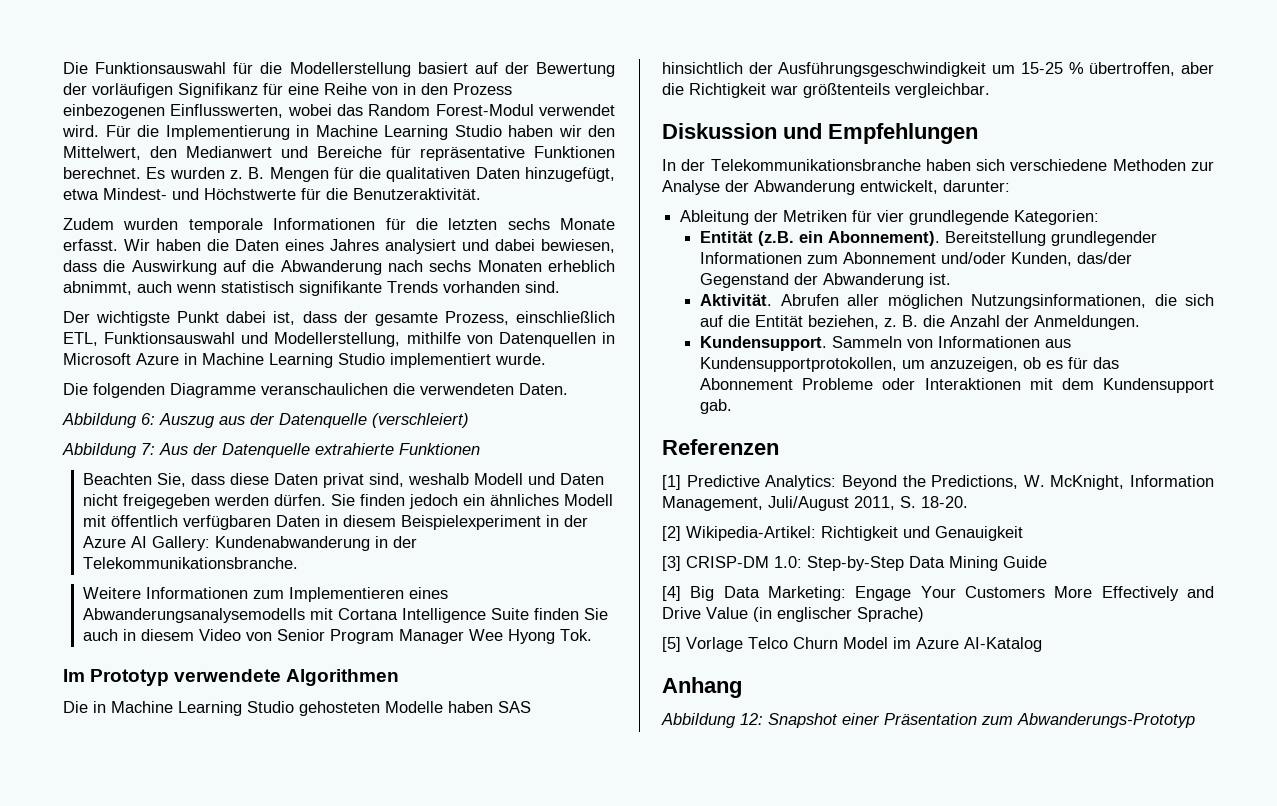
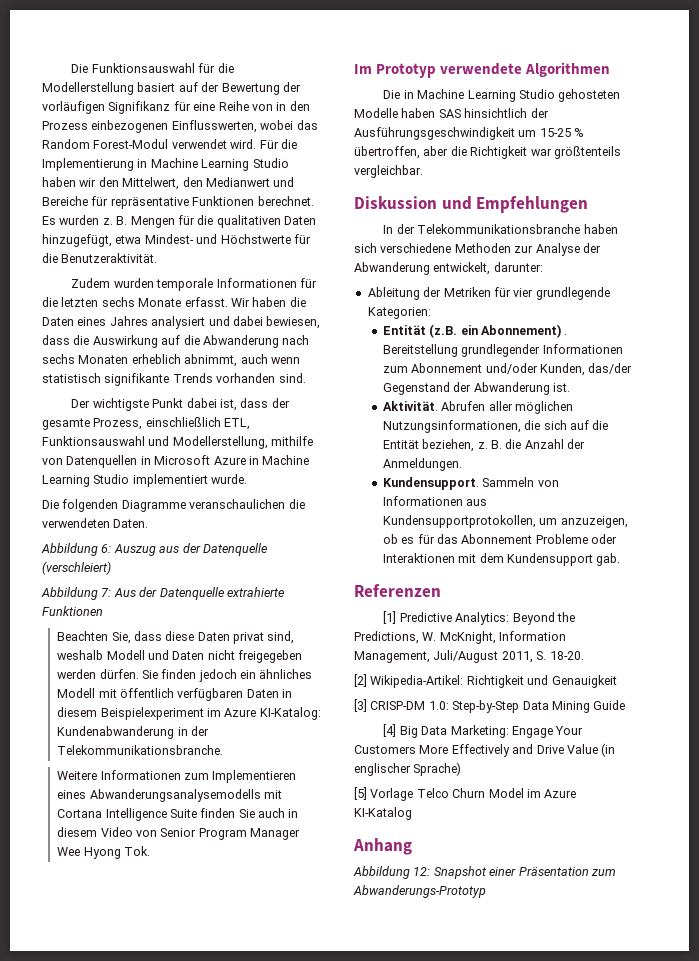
[545,515,588,527] [82,536,210,551] in der Azure AI Gallery: -> [206,707,321,720] im Azure KI-Katalog:
[828,231,941,246] Abonnement). -> [480,324,568,338] Abonnement) .
[964,637,1042,652] AI-Katalog -> [354,807,412,820] KI-Katalog

